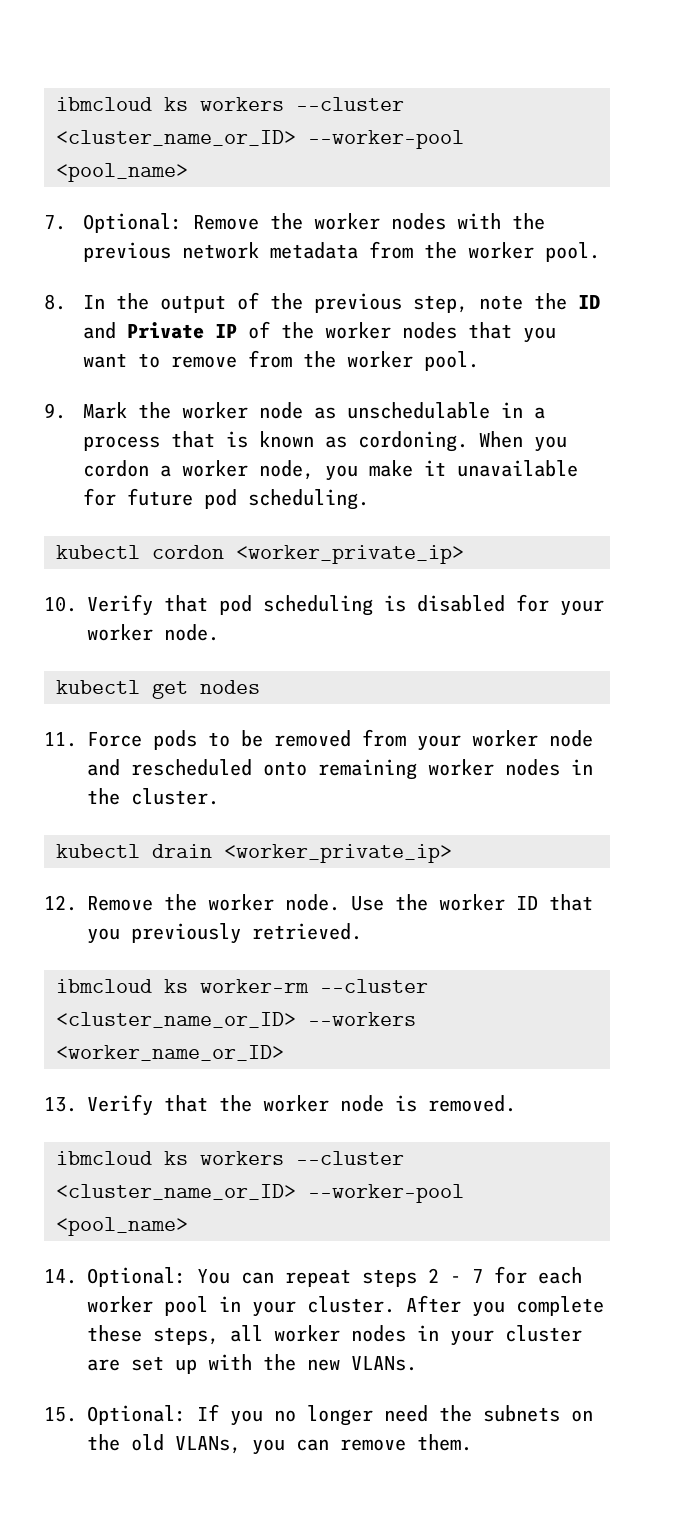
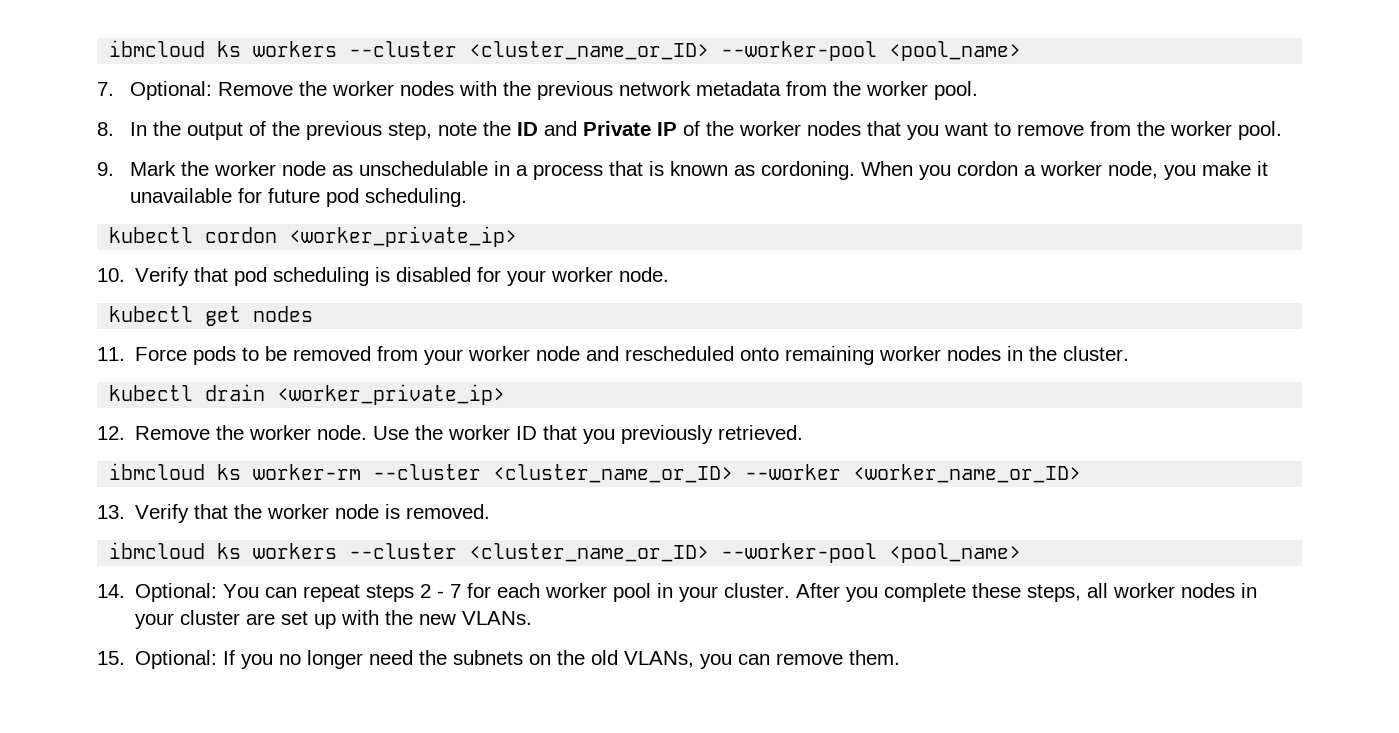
[308,1012,416,1026] --workers -> [745,464,842,480] --worker

